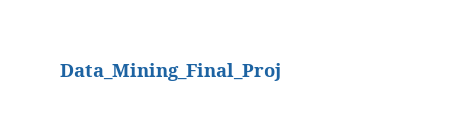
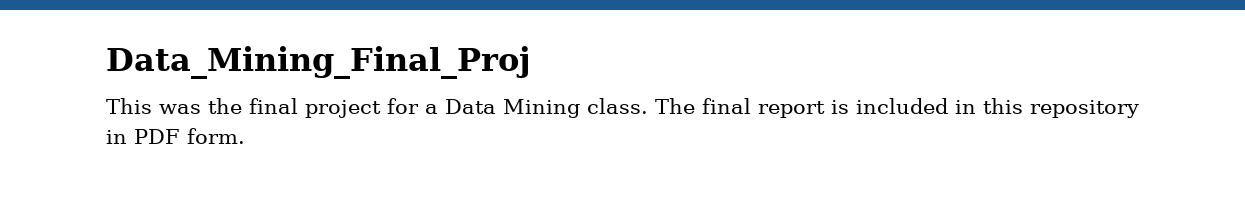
(281, 72) none -> [106,98,1139,118] [106,128,245,144] // This was the final project for a Data Mining class. The final report is included in this repository in PDF form.

